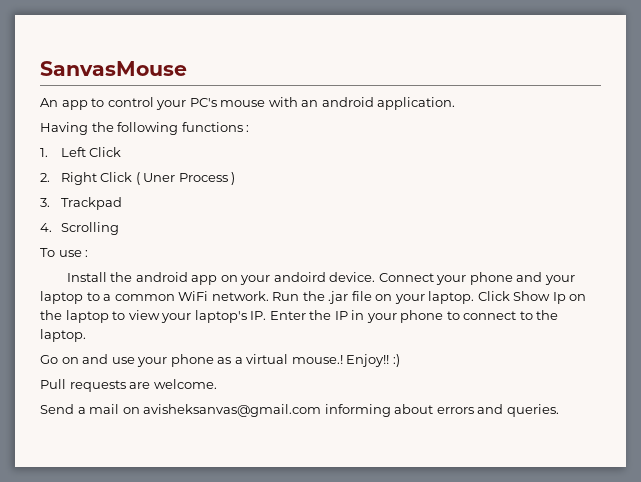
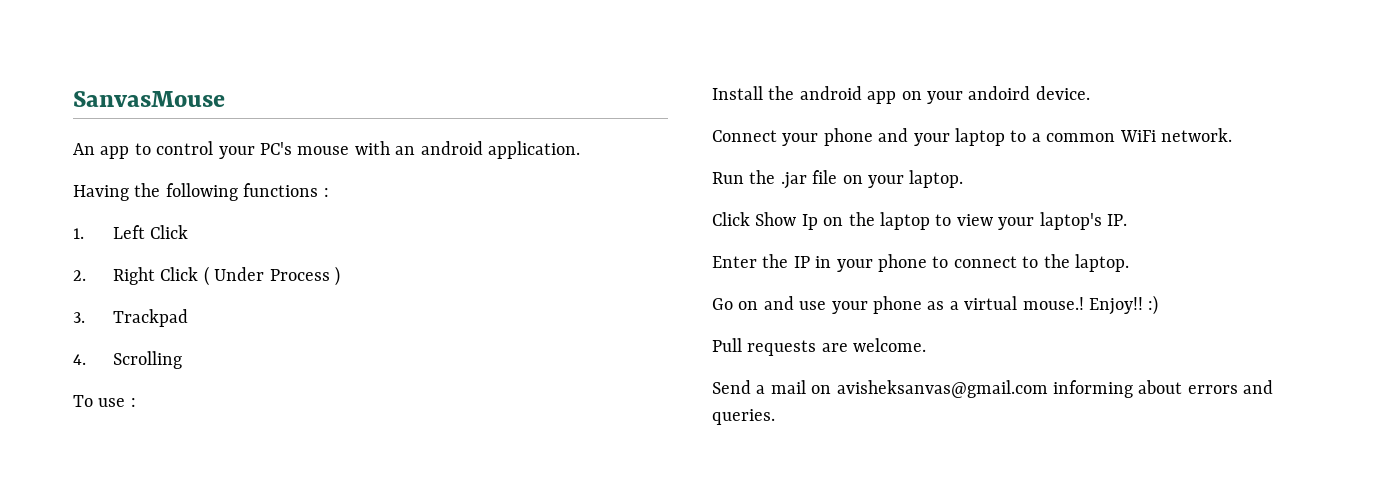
[143,173,176,182] Uner -> [214,267,265,281] Under
(376, 277) none -> (1090, 93) //
(269, 296) none -> (1232, 135) //
(475, 297) none -> (964, 179) //
(267, 315) none -> (1127, 220) //

